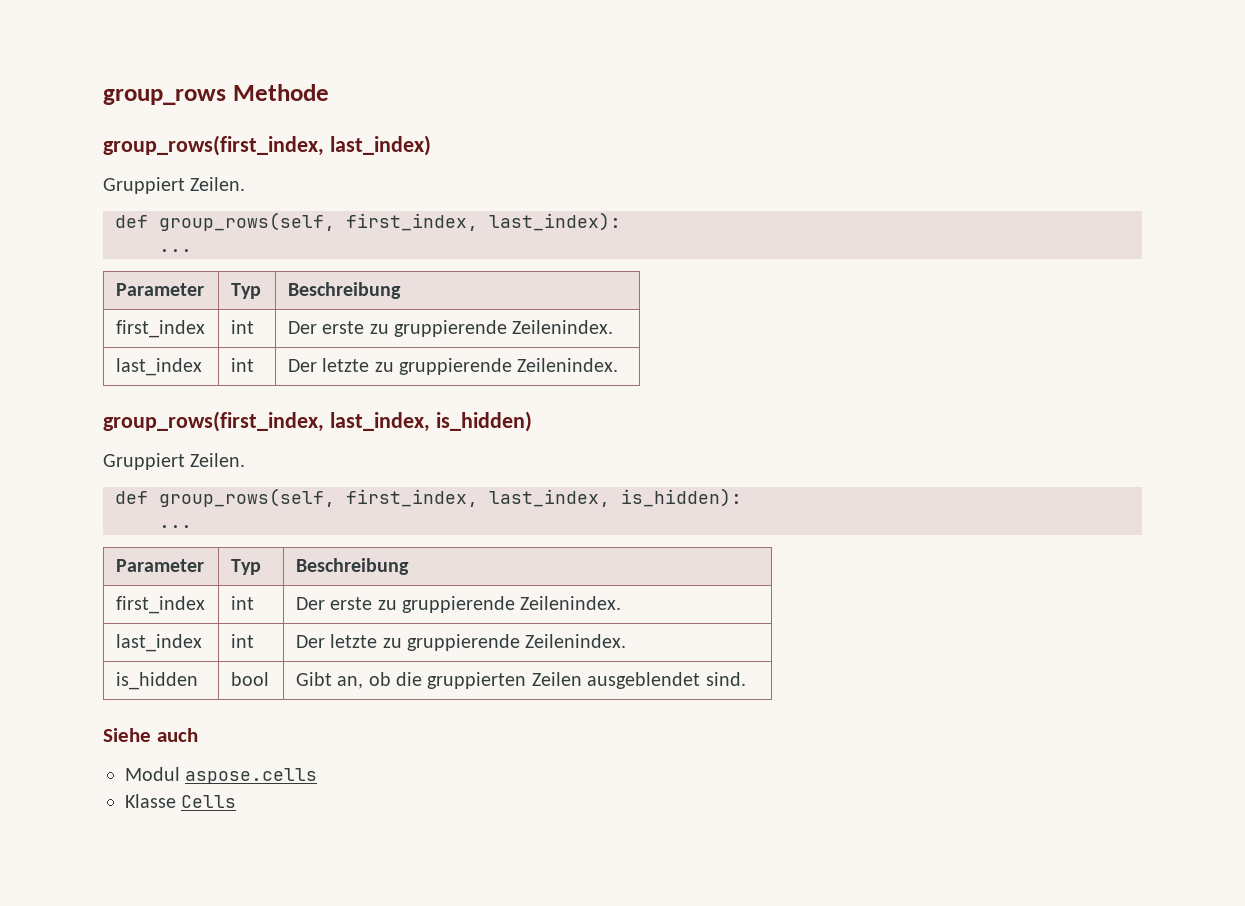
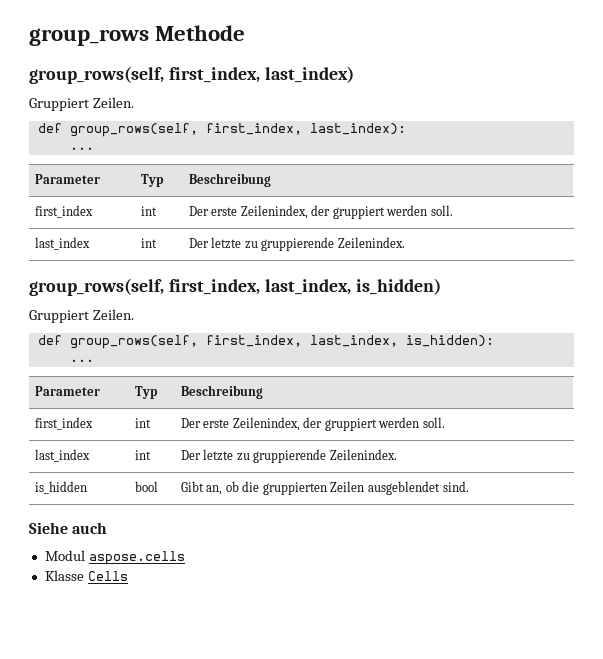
[103,135,324,156] group_rows(first_index, -> [29,66,260,84] group_rows(self, first_index,
[369,320,614,337] [115,358,202,376] [230,358,254,372] [287,358,619,375] [103,411,324,432] zu gruppierende Zeilenindex. // last_index | int | Der letzte zu gruppierende Zeilenindex. // group_rows(first_index, -> [240,205,453,219] [34,237,90,250] [140,238,157,248] [188,237,405,251] [29,278,260,296] Zeilenindex, der gruppiert werden soll. // last_index | int | Der letzte zu gruppierende Zeilenindex. // group_rows(self, first_index,
[377,596,622,613] zu gruppierende Zeilenindex. -> [232,417,445,431] Zeilenindex, der gruppiert werden soll.

